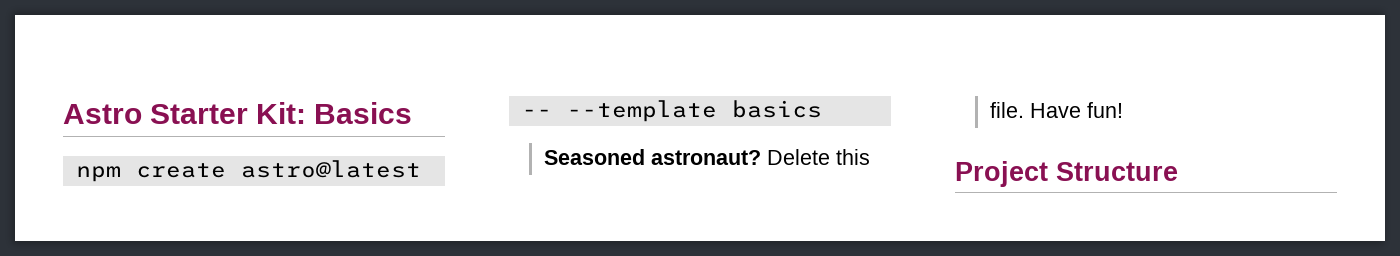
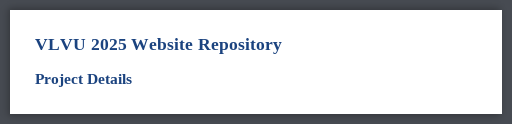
[63,102,413,124] [75,160,421,182] [521,100,822,122] [543,149,870,165] [989,102,1123,118] Astro Starter Kit: Basics // npm create astro@latest -- --template basics // Seasoned astronaut? Delete this file. Have fun! -> [35,38,283,54] VLVU 2025 Website Repository
[1056,162,1178,181] Structure -> [87,74,133,84] Details

